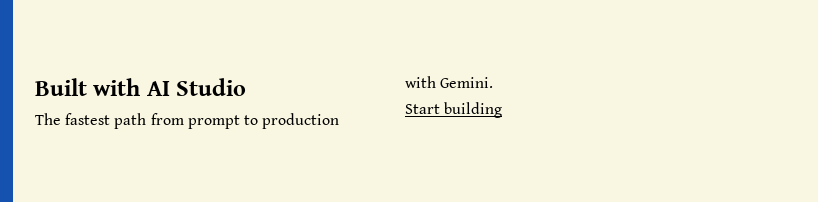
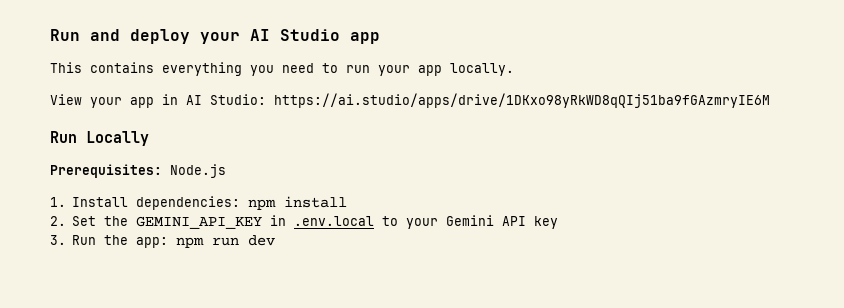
[35,78,247,96] [35,113,340,129] [405,76,494,88] [405,102,503,118] Built with AI Studio // The fastest path from prompt to production with Gemini. // Start building -> [50,29,380,44] [50,62,514,76] [50,93,770,108] [50,131,149,146] [50,164,226,178] [50,196,348,210] [50,215,559,229] [50,235,276,248] Run and deploy your AI Studio app // This contains everything you need to run your app locally. // View your app in AI Studio: https://ai.studio/apps/drive/1DKxo98yRkWD8qQIj51ba9fGAzmryIE6M // Run Locally // Prerequisites: Node.js // 1. Install dependencies: npm install // 2. Set the GEMINI_API_KEY in .env.local to your Gemini API key // 3. Run the app: npm run dev

